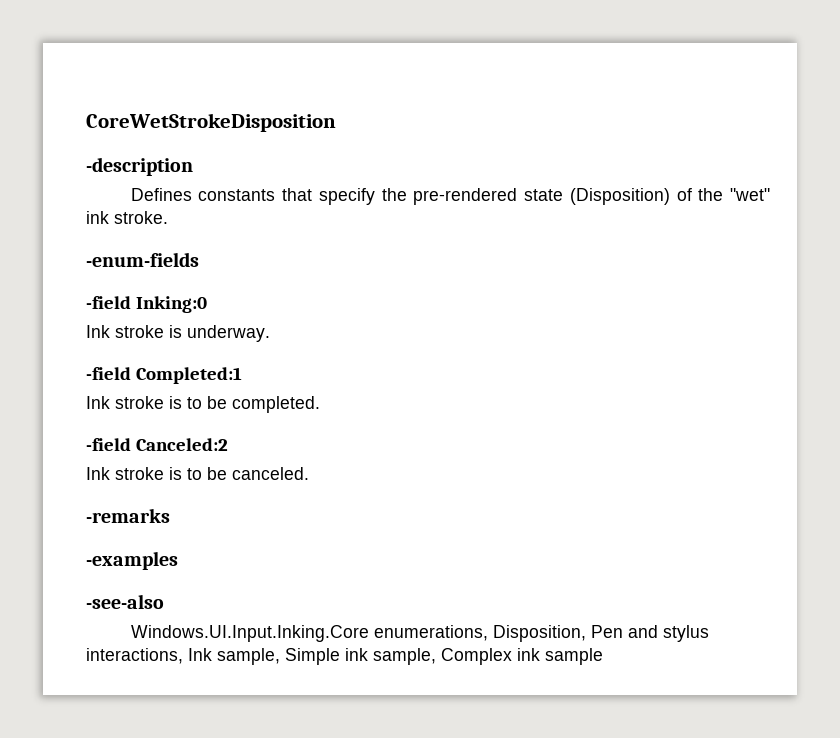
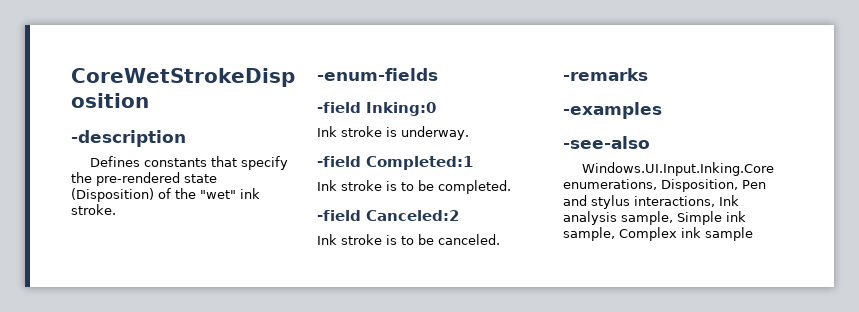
(212, 654) none -> [563,211,617,225] analysis

